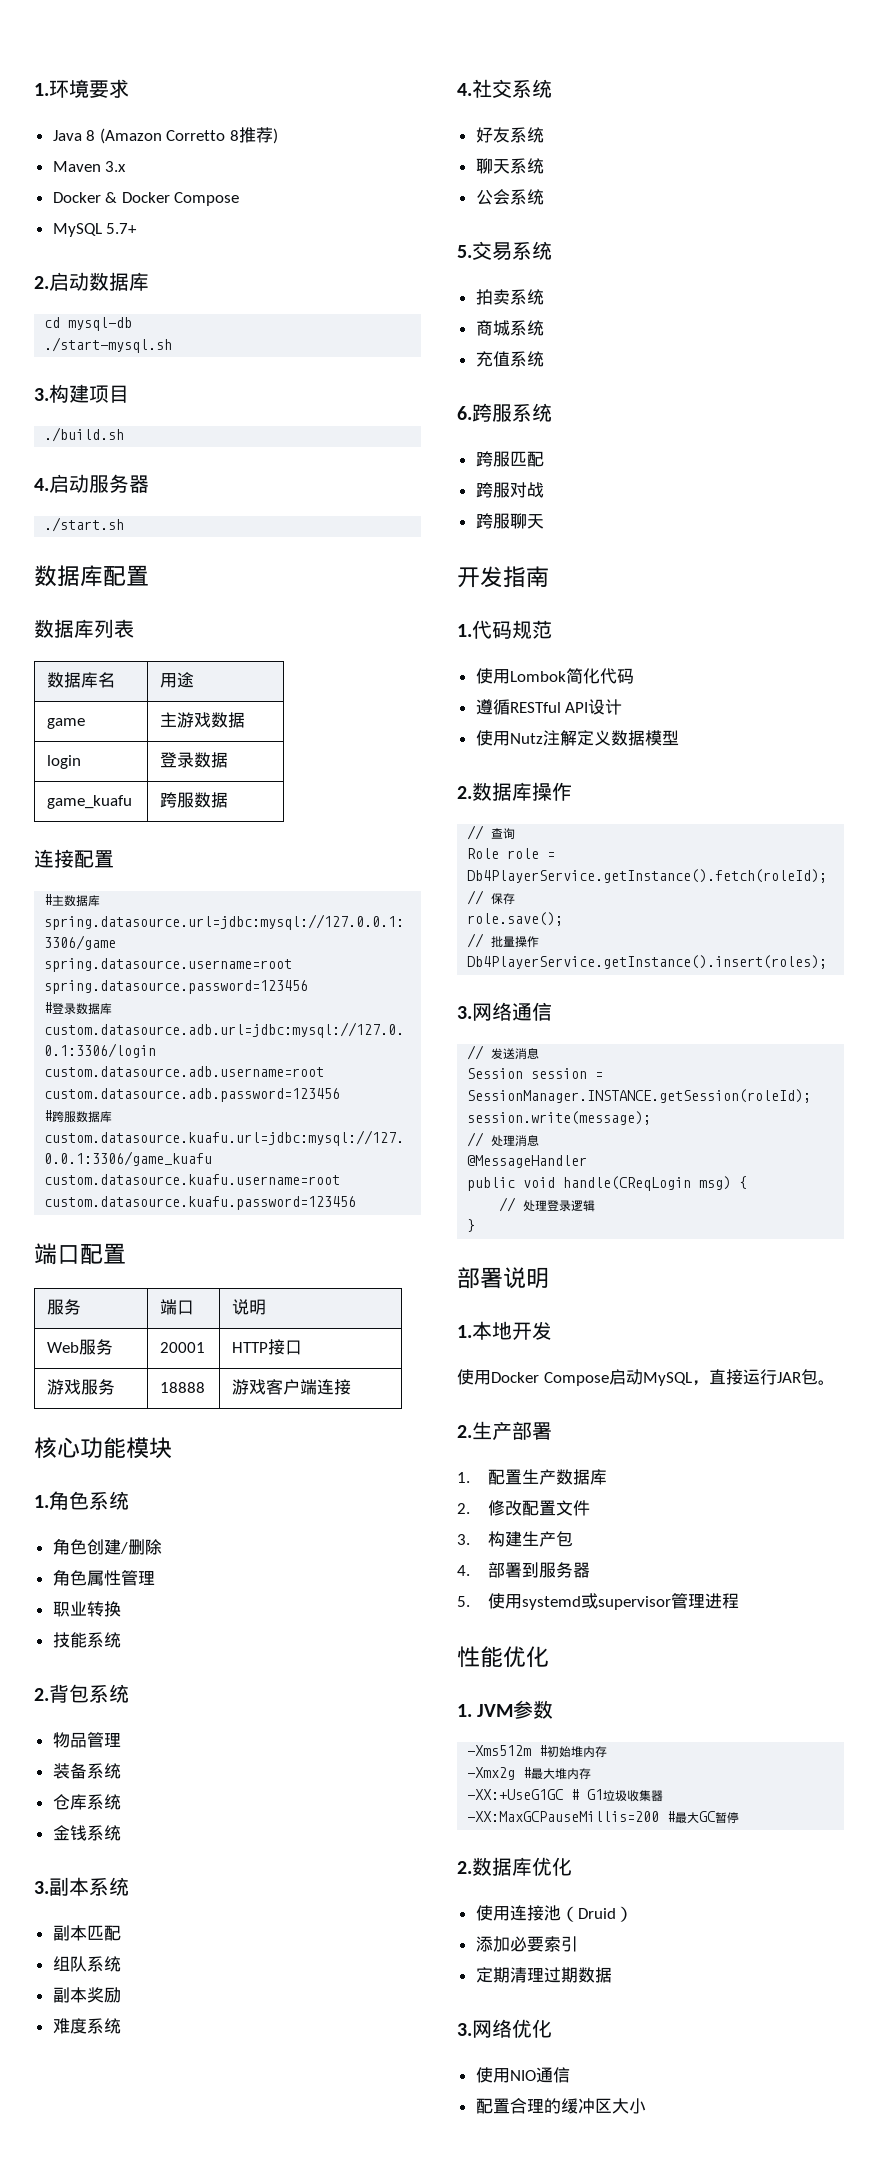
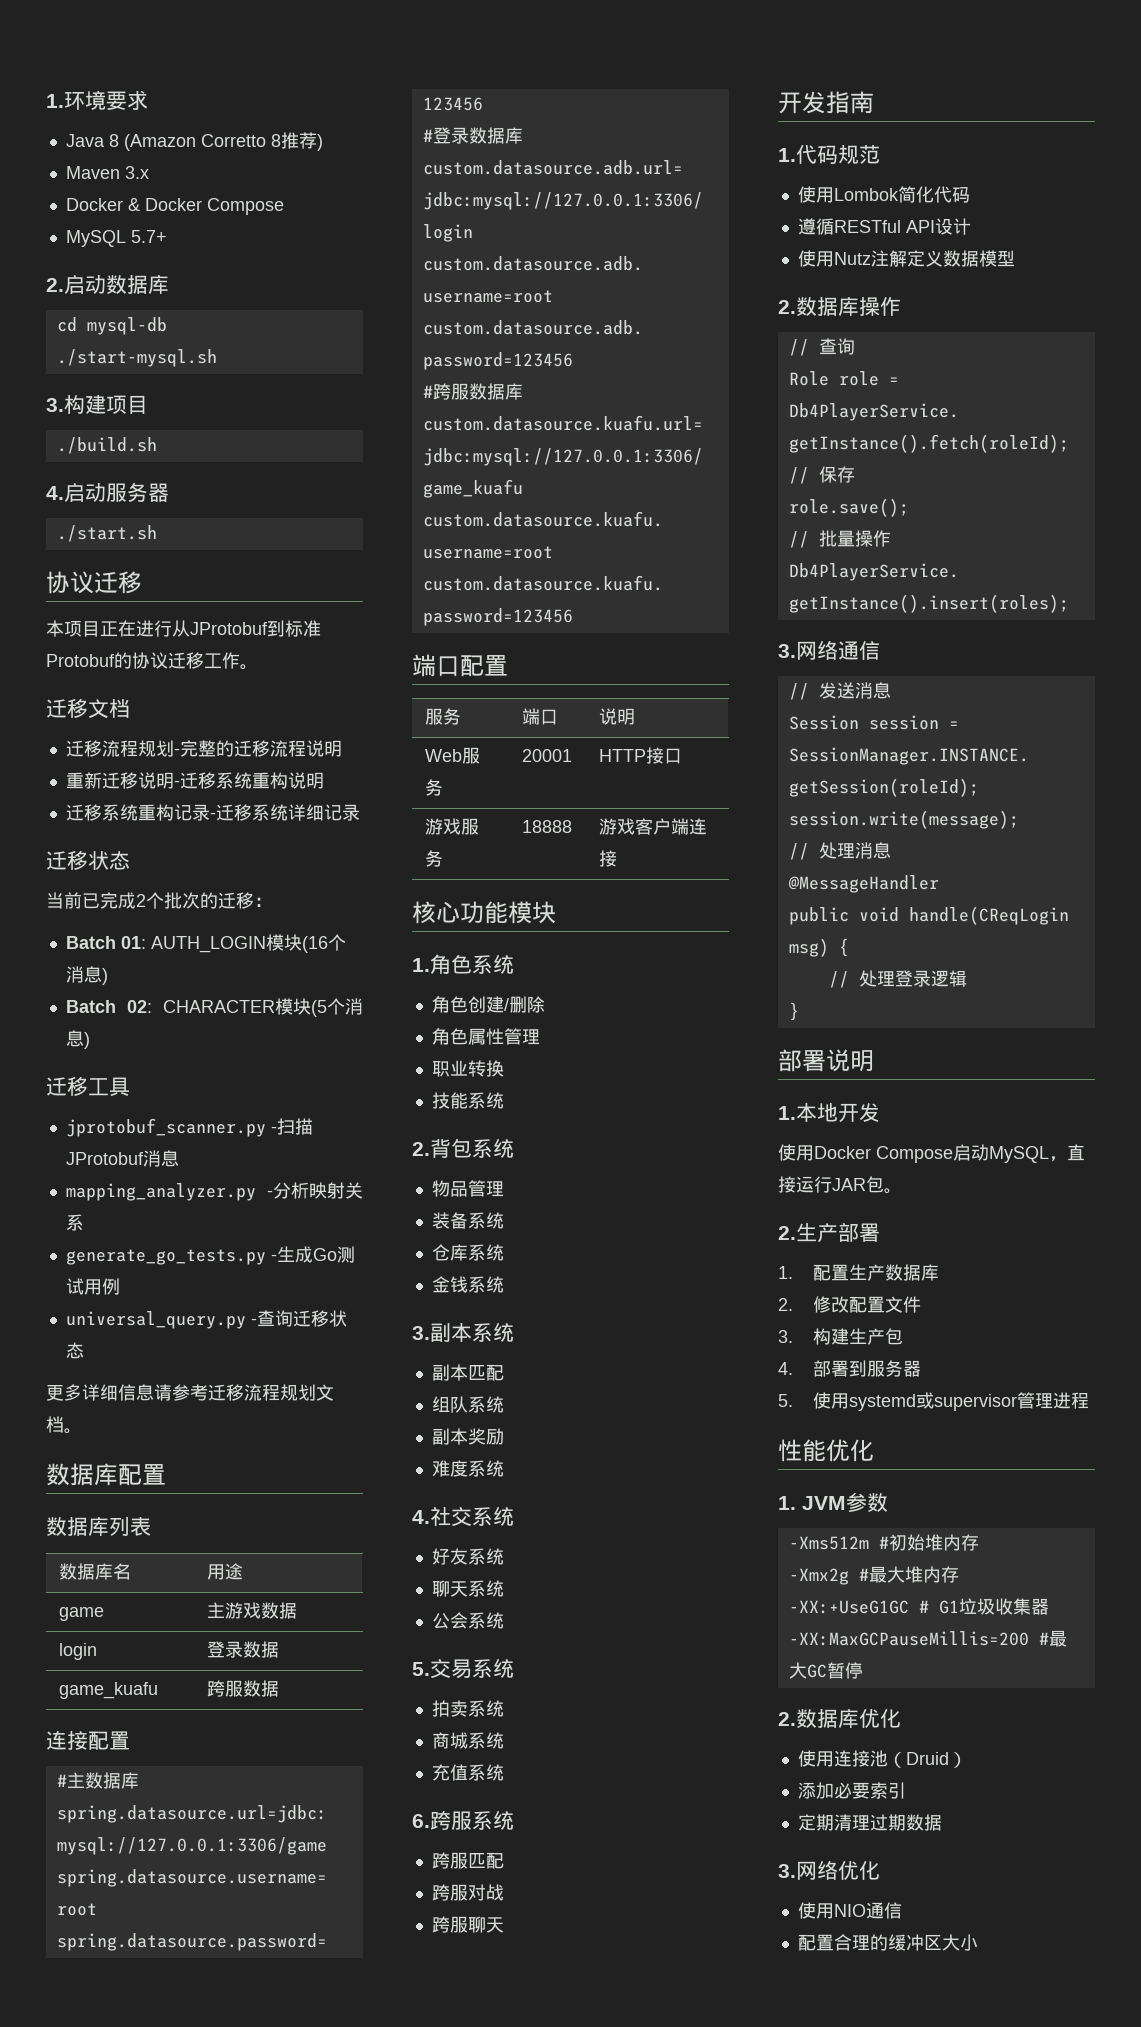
(125, 524) none -> [46,571,142,594] [46,620,321,637] [46,652,258,670] [46,698,130,719] [65,740,342,757] [65,772,324,789] [65,804,360,821] [46,850,130,870] [46,892,272,909] [65,934,346,953] [65,966,108,985] [65,998,363,1017] [65,1030,90,1049] [46,1076,130,1097] [65,1118,313,1137] [65,1150,179,1167] [65,1182,363,1201] [65,1214,84,1231] [65,1246,355,1265] [65,1278,120,1295] [65,1310,347,1329] [65,1342,84,1359] [46,1384,334,1401] [46,1416,82,1434] // 协议迁移 // 本项目正在进行从JProtobuf到标准Protobuf的协议迁移工作。 // 迁移文档 // 迁移流程规划-完整的迁移流程说明 // 重新迁移说明-迁移系统重构说明 // 迁移系统重构记录-迁移系统详细记录 // 迁移状态 // 当前已完成2个批次的迁移： // Batch 01: AUTH_LOGIN模块(16个消息) // Batch 02: CHARACTER模块(5个消息) // 迁移工具 // jprotobuf_scanner.py -扫描JProtobuf消息 // mapping_analyzer.py -分析映射关系 // generate_go_tests.py -生成Go测试用例 // universal_query.py -查询迁移状态 // 更多详细信息请参考迁移流程规划文档。

